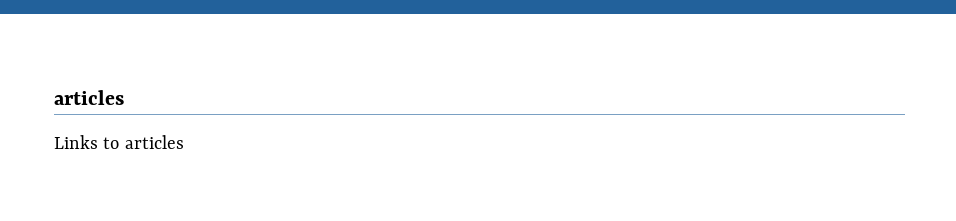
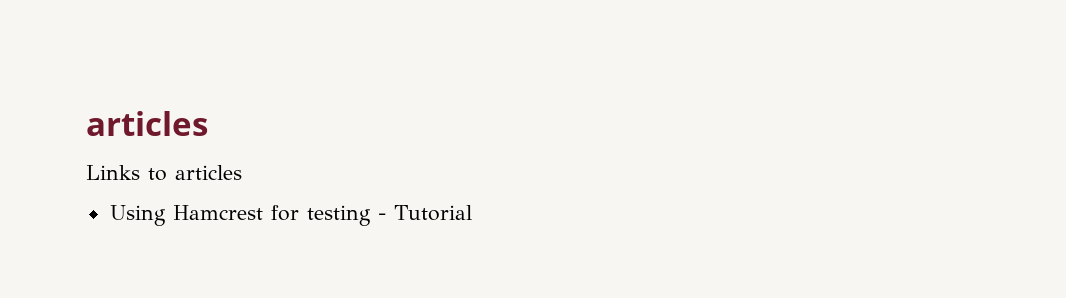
(184, 142) none -> [109,205,472,226] // Using Hamcrest for testing - Tutorial

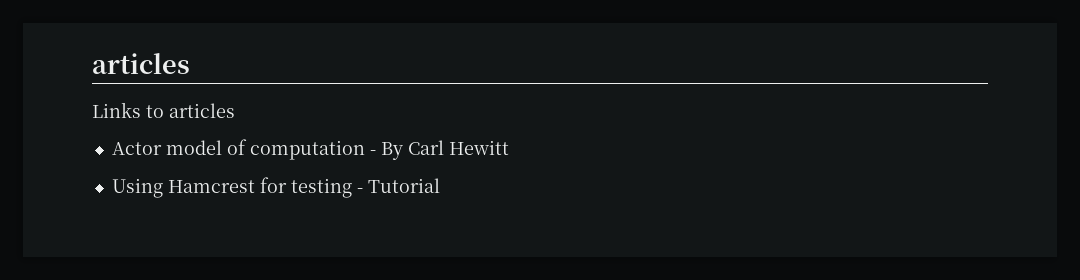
(242, 172) none -> [111,139,509,160] // Actor model of computation - By Carl Hewitt

